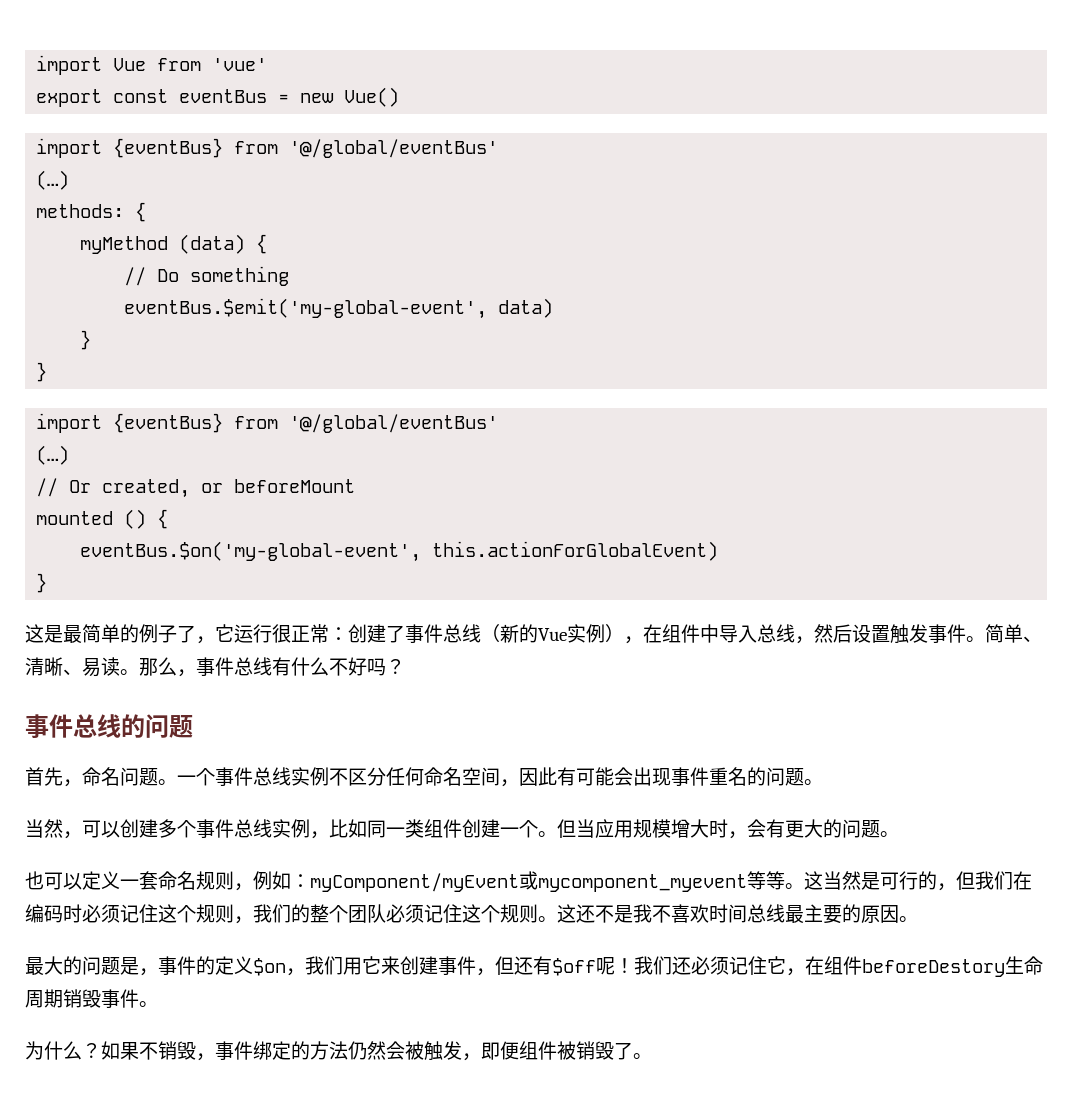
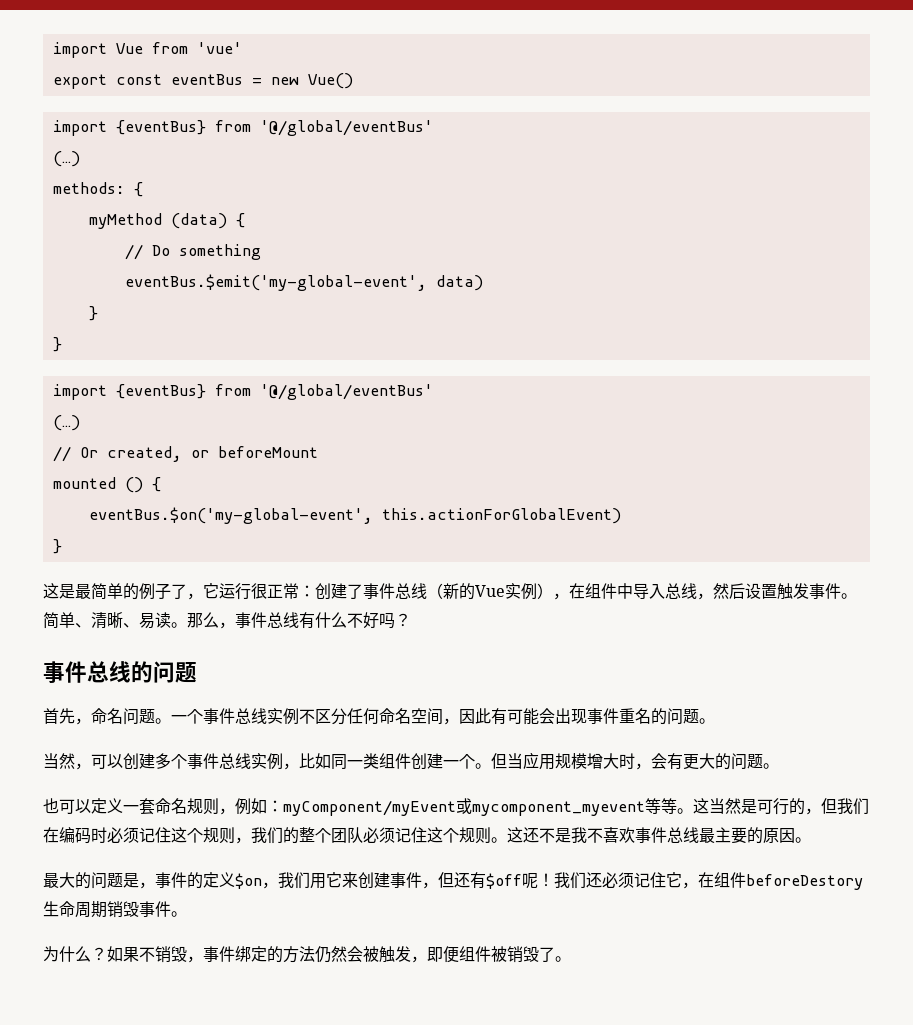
[709,904,747,923] 时间 -> [635,827,667,843] 事件

